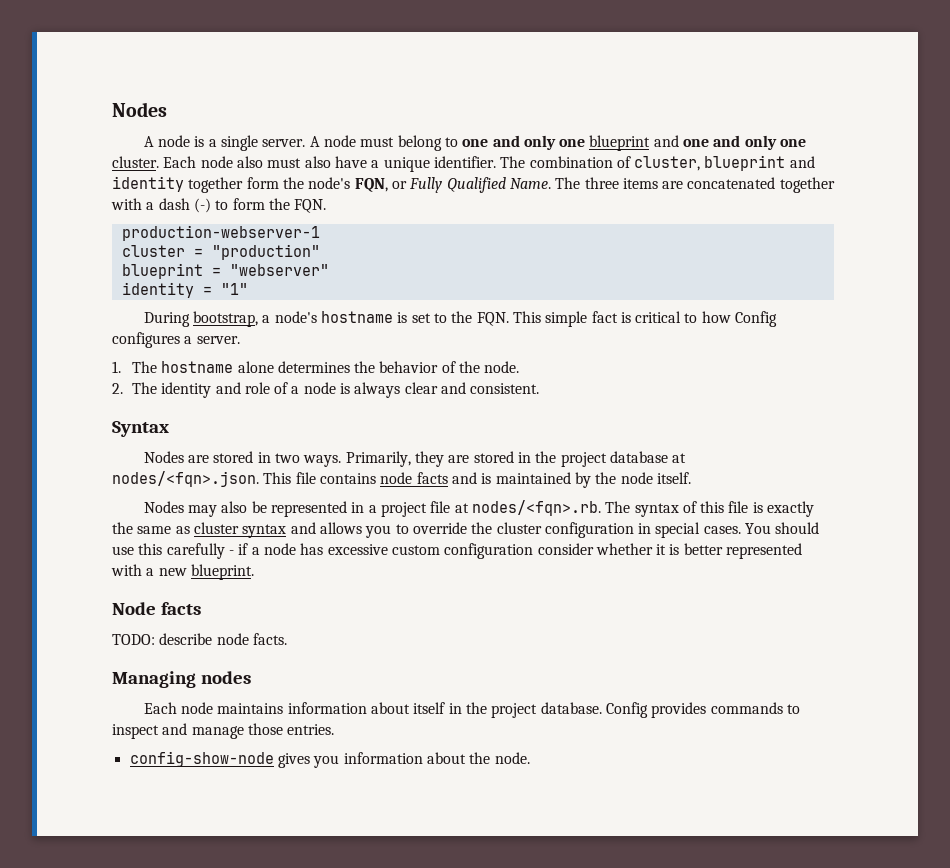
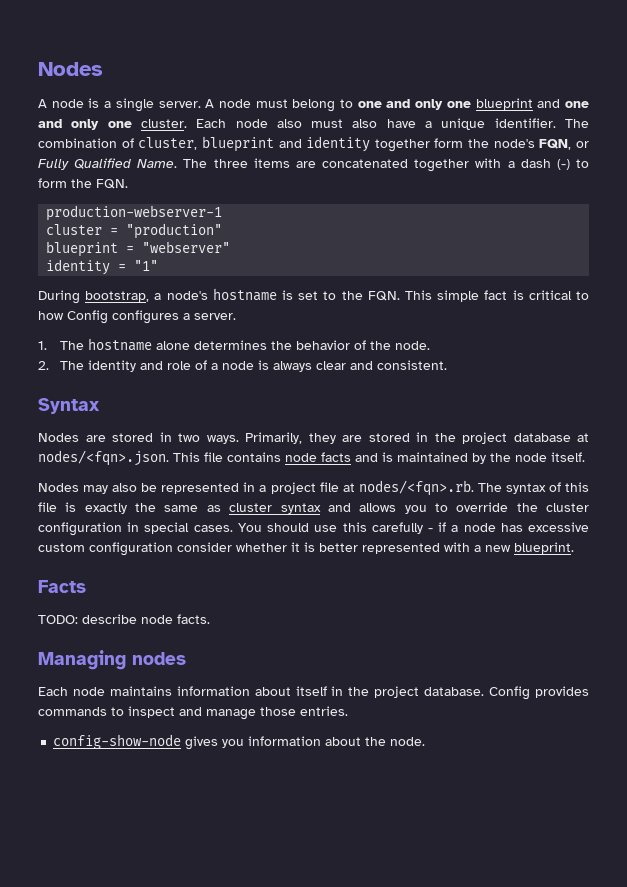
[112,602,201,615] Node facts -> [38,580,86,593] Facts

